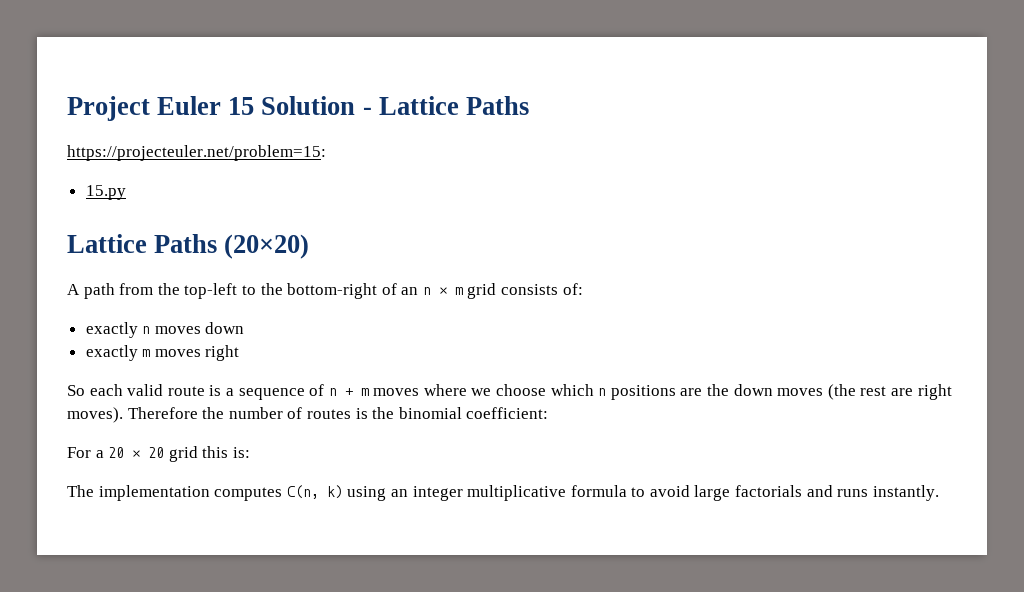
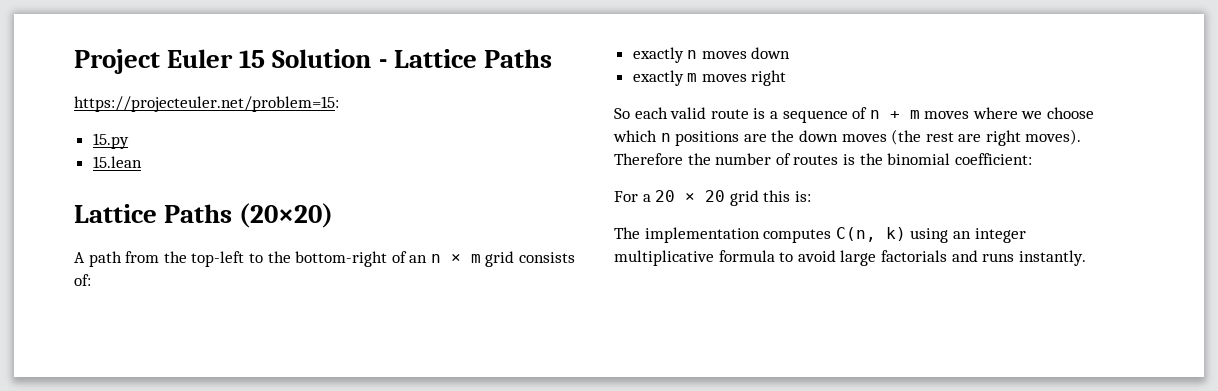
(126, 192) none -> [92,156,142,168] // 15.lean

